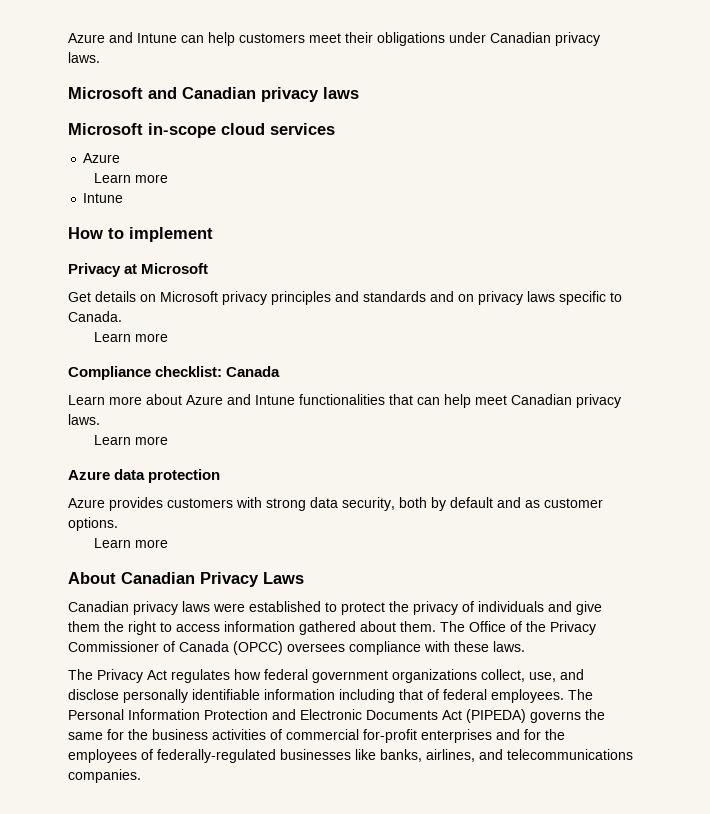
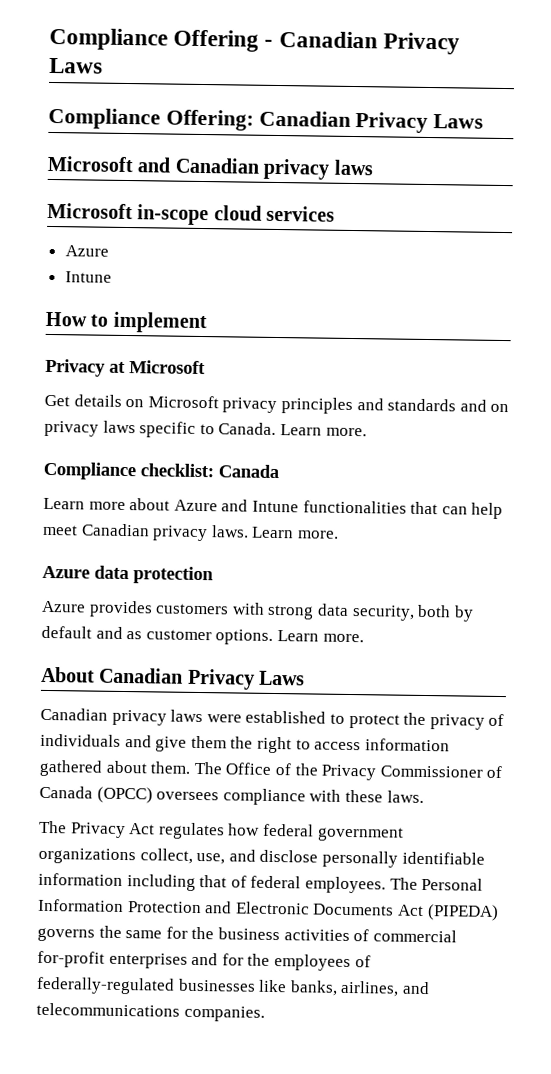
[68,32,600,46] [68,52,100,63] Azure and Intune can help customers meet their obligations under Canadian privacy laws. -> [49,27,460,55] [49,57,103,74] [48,107,484,133] Compliance Offering - Canadian Privacy Laws // Compliance Offering: Canadian Privacy Laws
[94,173,169,183] // Learn more -> (109, 251) none
[94,332,169,342] // Learn more -> [279,424,367,437] Learn more.
[94,435,169,445] // Learn more -> [251,526,339,539] Learn more.
[94,538,169,548] // Learn more -> [276,630,364,643] Learn more.

